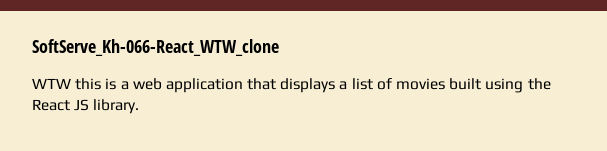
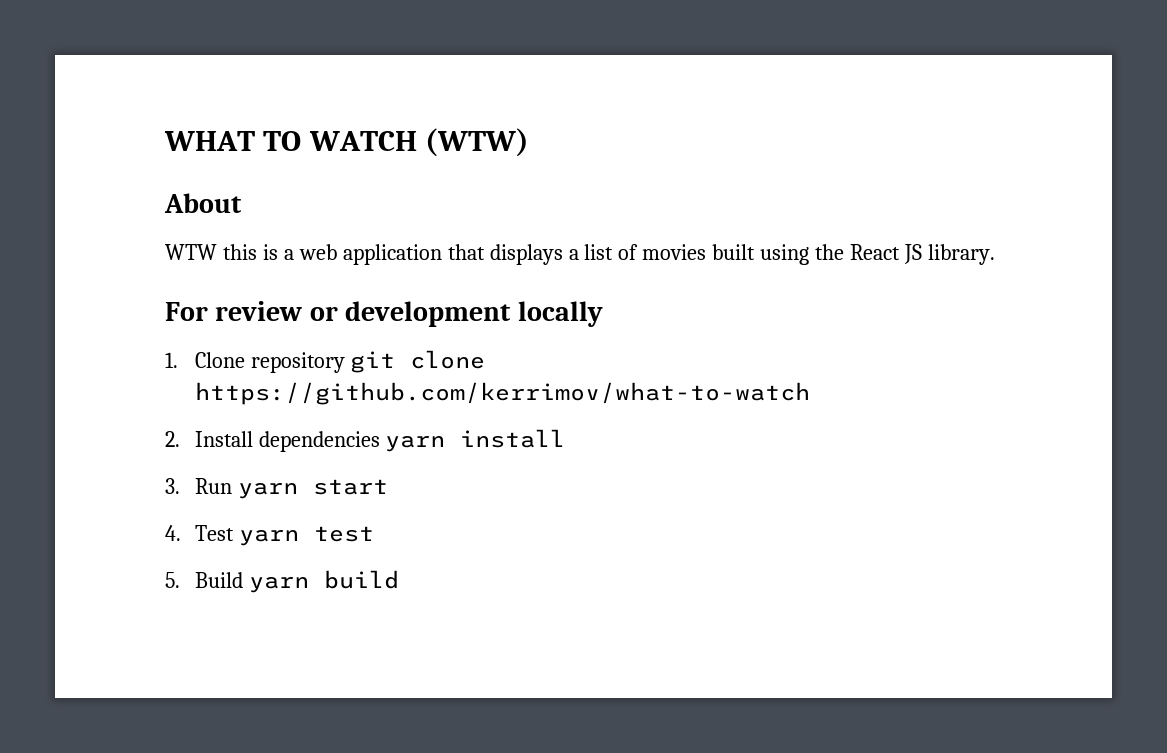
[32,39,279,56] SoftServe_Kh-066-React_WTW_clone -> [164,128,530,157] [164,193,242,213] WHAT TO WATCH (WTW) // About
(140, 106) none -> [165,301,603,327] [165,350,486,373] [194,382,810,405] [165,429,566,452] [165,478,388,499] [165,525,374,546] [165,570,399,593] // For review or development locally // 1. Clone repository git clone https://github.com/kerrimov/what-to-watch // 2. Install dependencies yarn install // 3. Run yarn start // 4. Test yarn test // 5. Build yarn build

